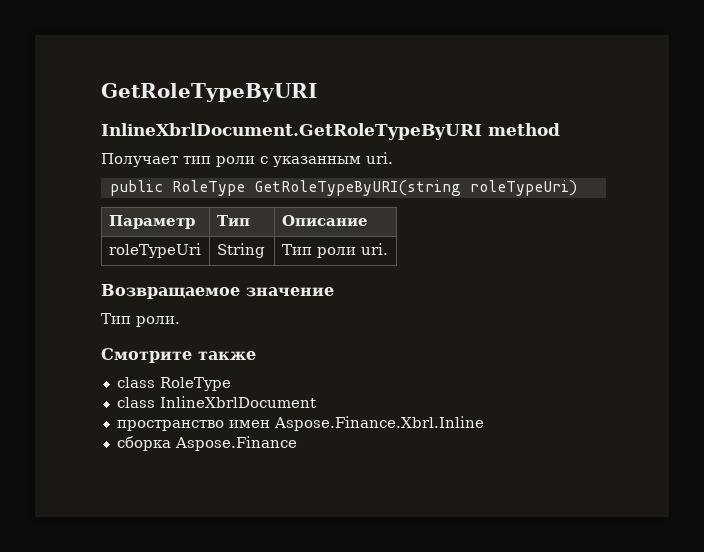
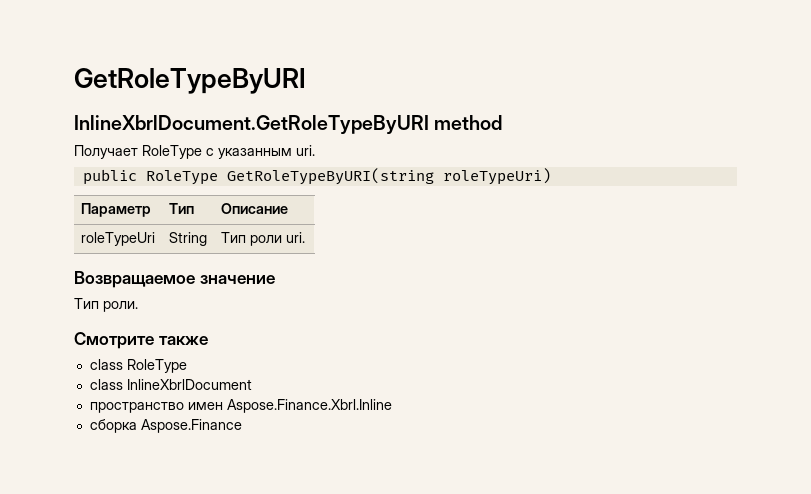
[183,156,255,167] тип роли -> [142,145,202,159] RoleType

